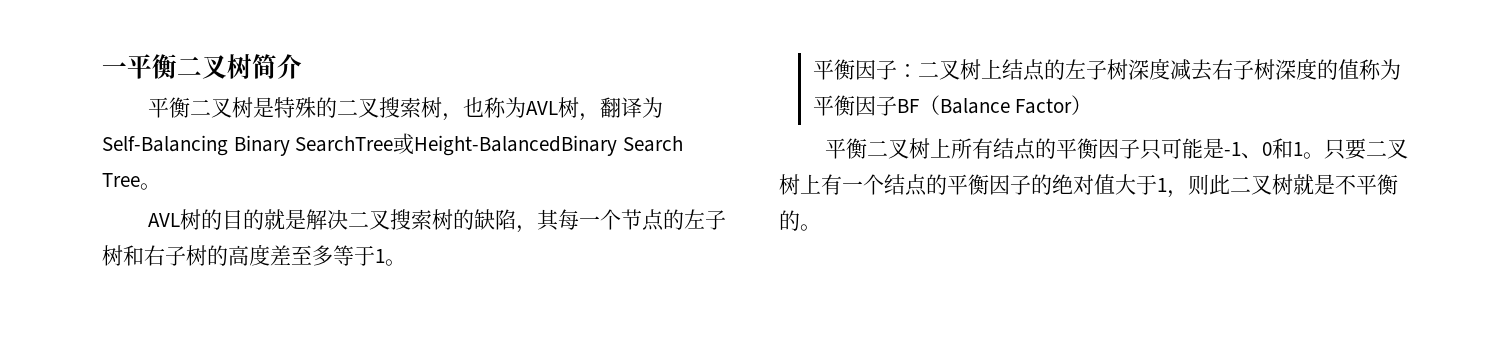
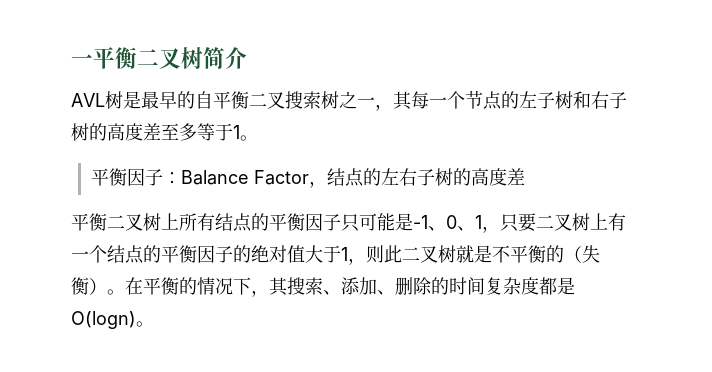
[147,97,663,121] [102,133,684,156] [102,173,161,190] [147,209,516,230] 平衡二叉树是特殊的二叉搜索树，也称为AVL树，翻译为Self-Balancing Binary SearchTree或Height-BalancedBinary Search Tree。 // AVL树的目的就是解决二叉搜索树的缺陷 -> [71,91,375,109] AVL树是最早的自平衡二叉搜索树之一
[917,58,1401,81] [812,95,1093,116] 二叉树上结点的左子树深度减去右子树深度的值称为平衡因子BF（Balance Factor） -> [180,168,525,188] Balance Factor，结点的左右子树的高度差
[1271,138,1324,159] 和1。 -> [457,215,500,233] 、1，
(800, 220) none -> [564,245,600,263] [71,277,575,297] [71,311,136,329] （失衡）。在平衡的情况下，其搜索、添加、删除的时间复杂度都是O(logn)

